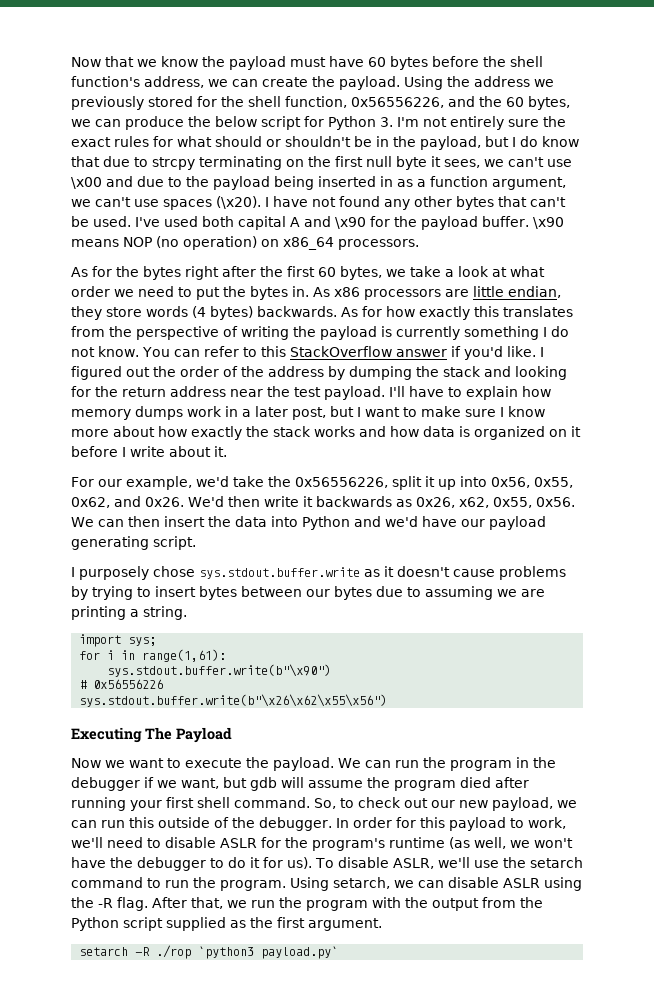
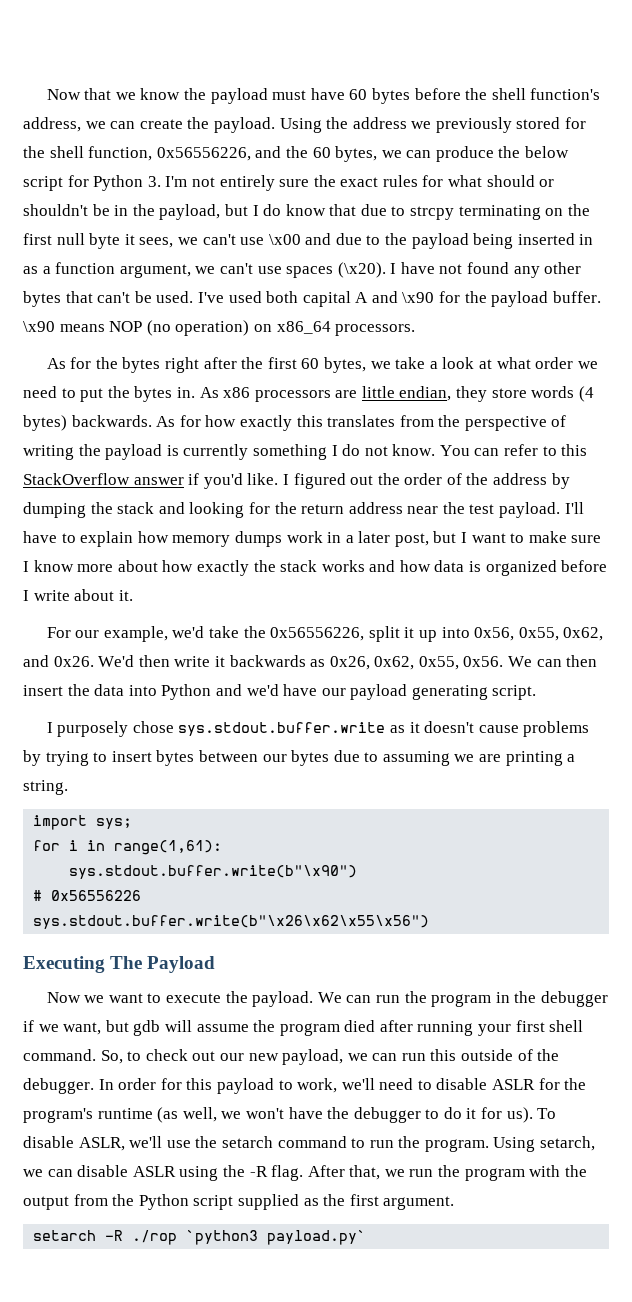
[549,426,581,437] on it -> (557, 568) none
[459,497,489,508] x62, -> [374,656,415,670] 0x62,

